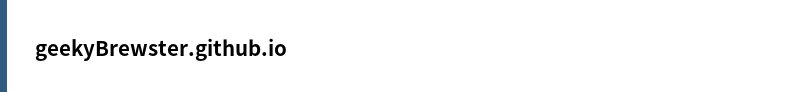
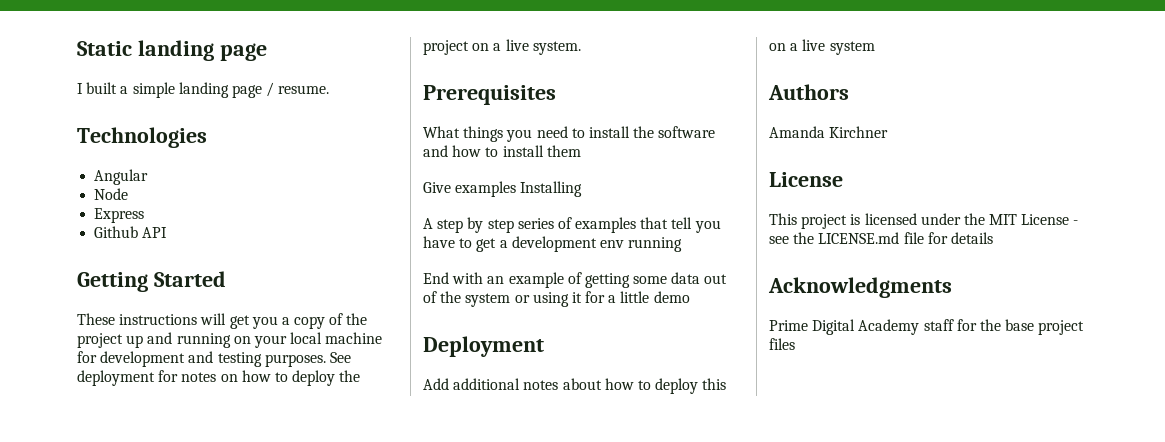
[35,38,287,61] geekyBrewster.github.io -> [77,40,267,61] [77,82,330,98] [77,127,207,148] [94,169,149,185] [94,188,129,200] [94,208,145,223] [94,226,168,238] [77,271,226,292] [77,313,368,329] [77,332,383,348] [77,351,351,367] [77,370,361,386] [423,39,581,55] [423,85,556,105] [423,126,716,142] [423,145,581,157] [423,181,583,197] [423,217,721,233] [423,236,683,252] [423,272,728,288] [423,291,690,307] [423,336,544,357] [423,378,727,394] [769,39,875,55] [768,84,849,100] [769,126,889,138] [769,172,843,187] [769,213,1079,229] [769,232,993,244] [768,277,952,298] [769,319,1085,335] [769,338,795,350] Static landing page // I built a simple landing page / resume. // Technologies // Angular // Node // Express // Github API // Getting Started // These instructions will get you a copy of the project up and running on your local machine for development and testing purposes. See deployment for notes on how to deploy the project on a live system. // Prerequisites // What things you need to install the software and how to install them // Give examples Installing // A step by step series of examples that tell you have to get a development env running // End with an example of getting some data out of the system or using it for a little demo // Deployment // Add additional notes about how to deploy this on a live system // Authors // Amanda Kirchner // License // This project is licensed under the MIT License - see the LICENSE.md file for details // Acknowledgments // Prime Digital Academy staff for the base project files

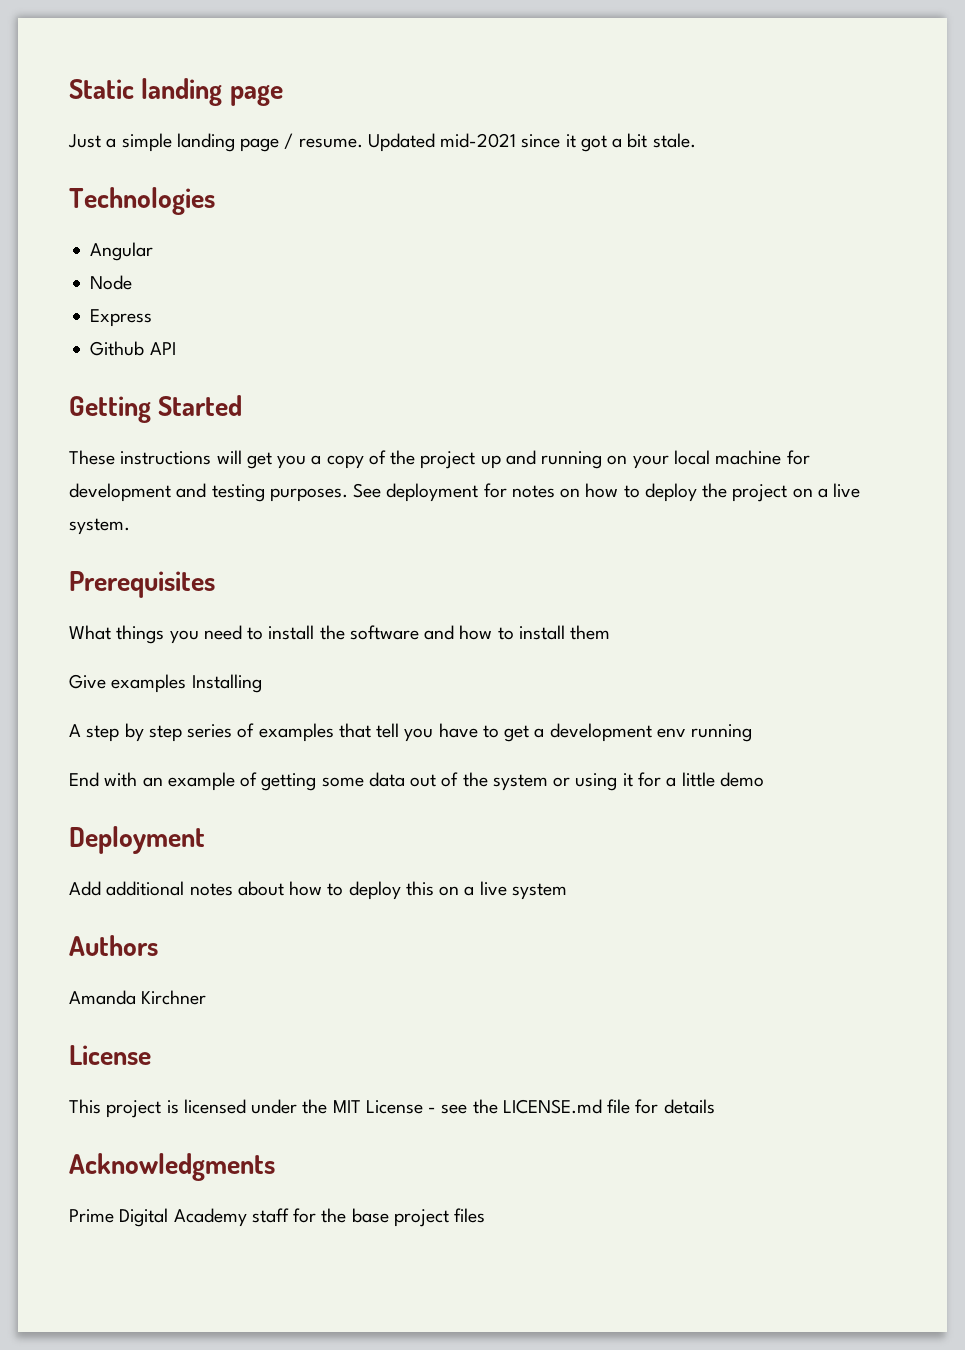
[77,82,118,94] I built -> [68,134,101,148] Just
(330, 89) none -> [367,133,696,152] Updated mid-2021 since it got a bit stale.

